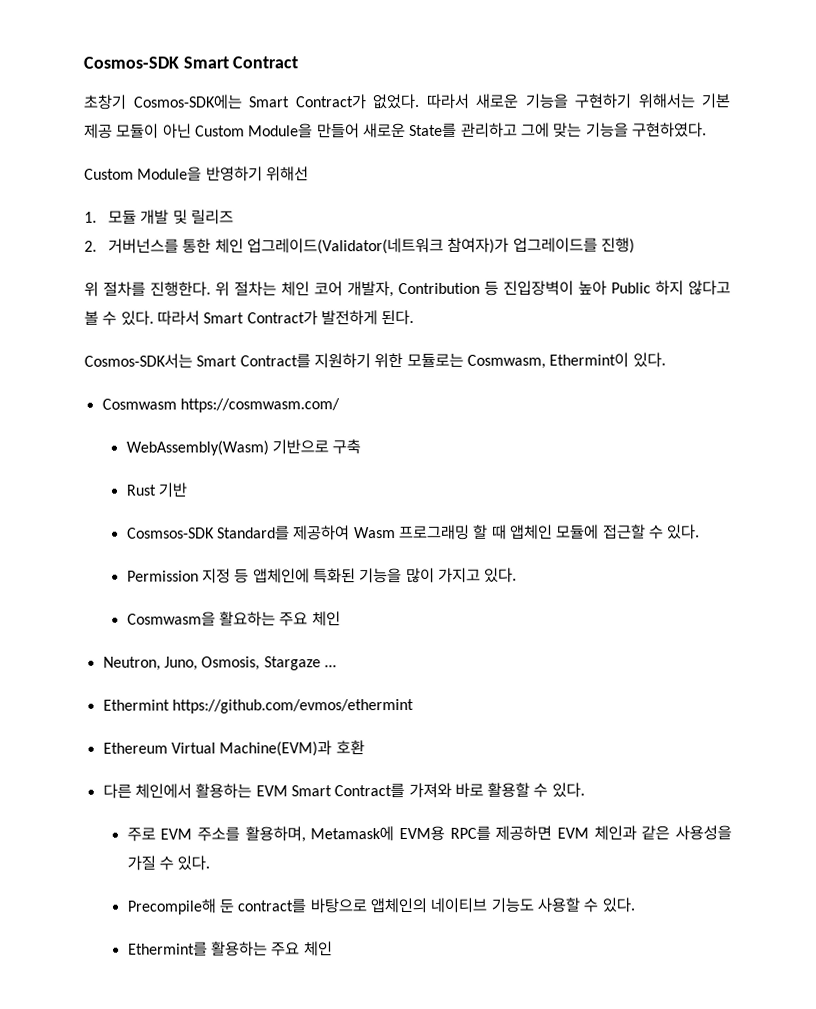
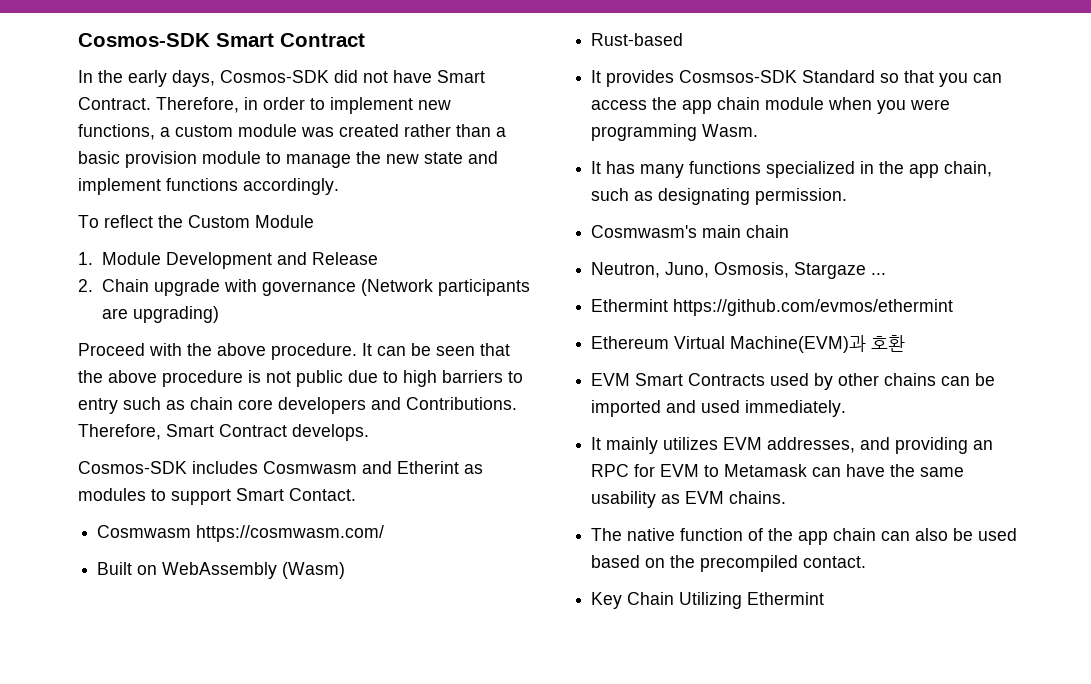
[83,93,731,110] [84,122,707,139] [84,166,309,182] [84,209,235,225] [84,237,636,255] [84,280,731,298] [84,309,415,326] [84,352,666,369] [101,398,340,413] [125,439,362,456] [125,482,188,498] [126,524,701,541] [126,567,518,584] [126,611,341,627] 초창기 Cosmos-SDK에는 Smart Contract가 없었다. 따라서 새로운 기능을 구현하기 위해서는 기본 제공 모듈이 아닌 Custom Module을 만들어 새로운 State를 관리하고 그에 맞는 기능을 구현하였다. // Custom Module을 반영하기 위해선 // 1. 모듈 개발 및 릴리즈 // 2. 거버넌스를 통한 체인 업그레이드(Validator(네트워크 참여자)가 업그레이드를 진행) // 위 절차를 진행한다. 위 절차는 체인 코어 개발자, Contribution 등 진입장벽이 높아 Public 하지 않다고 볼 수 있다. 따라서 Smart Contract가 발전하게 된다. // Cosmos-SDK서는 Smart Contract를 지원하기 위한 모듈로는 Cosmwasm, Ethermint이 있다. // Cosmwasm https://cosmwasm.com/ // WebAssembly(Wasm) 기반으로 구축 // Rust 기반 // Cosmsos-SDK Standard를 제공하여 Wasm 프로그래밍 할 때 앱체인 모듈에 접근할 수 있다. // Permission 지정 등 앱체인에 특화된 기능을 많이 가지고 있다. // Cosmwasm을 활요하는 주요 체인 -> [78,70,485,87] [78,97,451,114] [78,124,506,140] [78,151,498,168] [78,178,339,195] [78,215,314,228] [78,252,378,269] [78,279,530,296] [101,306,219,323] [78,343,510,360] [78,370,523,387] [78,397,517,414] [78,424,369,441] [78,461,483,474] [78,488,356,505] [97,525,385,542] [97,562,346,579] [591,33,684,46] [591,70,1003,87] [591,97,951,114] [591,124,759,141] [591,161,993,178] [591,188,848,205] [591,225,790,238] In the early days, Cosmos-SDK did not have Smart Contract. Therefore, in order to implement new functions, a custom module was created rather than a basic provision module to manage the new state and implement functions accordingly. // To reflect the Custom Module // 1. Module Development and Release // 2. Chain upgrade with governance (Network participants are upgrading) // Proceed with the above procedure. It can be seen that the above procedure is not public due to high barriers to entry such as chain core developers and Contributions. Therefore, Smart Contract develops. // Cosmos-SDK includes Cosmwasm and Etherint as modules to support Smart Contact. // Cosmwasm https://cosmwasm.com/ // Built on WebAssembly (Wasm) // Rust-based // It provides Cosmsos-SDK Standard so that you can access the app chain module when you were programming Wasm. // It has many functions specialized in the app chain, such as designating permission. // Cosmwasm's main chain
[102,782,585,799] [126,825,733,843] [126,855,211,871] [126,897,635,915] [127,941,333,957] 다른 체인에서 활용하는 EVM Smart Contract를 가져와 바로 활용할 수 있다. // 주로 EVM 주소를 활용하며, Metamask에 EVM용 RPC를 제공하면 EVM 체인과 같은 사용성을 가질 수 있다. // Precompile해 둔 contract를 바탕으로 앱체인의 네이티브 기능도 사용할 수 있다. // Ethermint를 활용하는 주요 체인 -> [591,373,996,390] [591,400,847,417] [591,437,994,454] [591,464,965,477] [591,491,787,508] [591,528,1018,545] [591,555,867,572] [591,592,825,609] EVM Smart Contracts used by other chains can be imported and used immediately. // It mainly utilizes EVM addresses, and providing an RPC for EVM to Metamask can have the same usability as EVM chains. // The native function of the app chain can also be used based on the precompiled contact. // Key Chain Utilizing Ethermint

